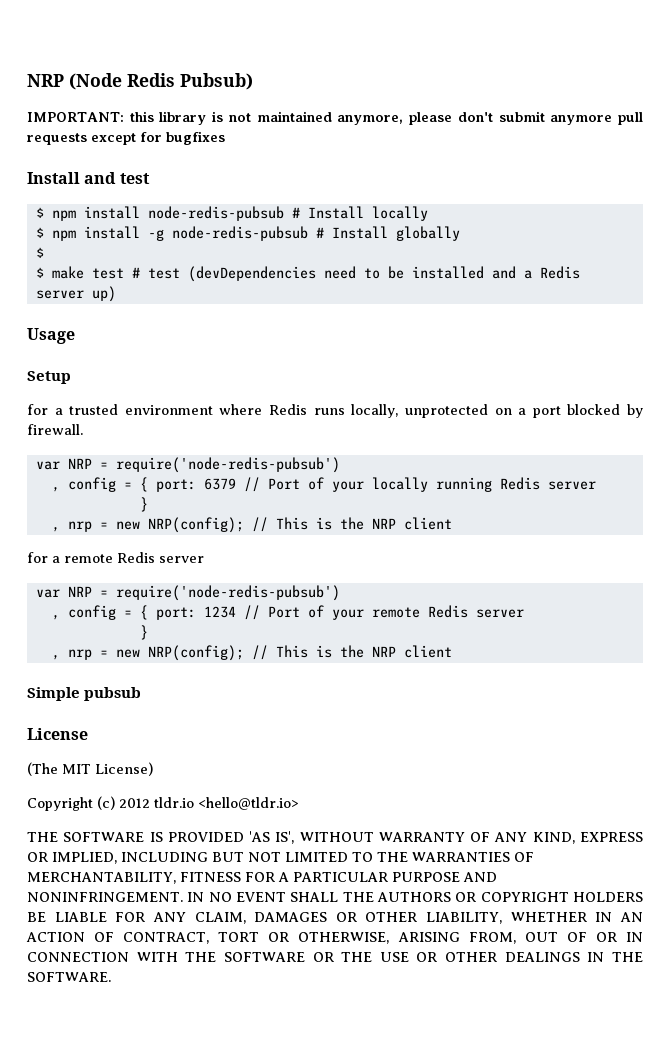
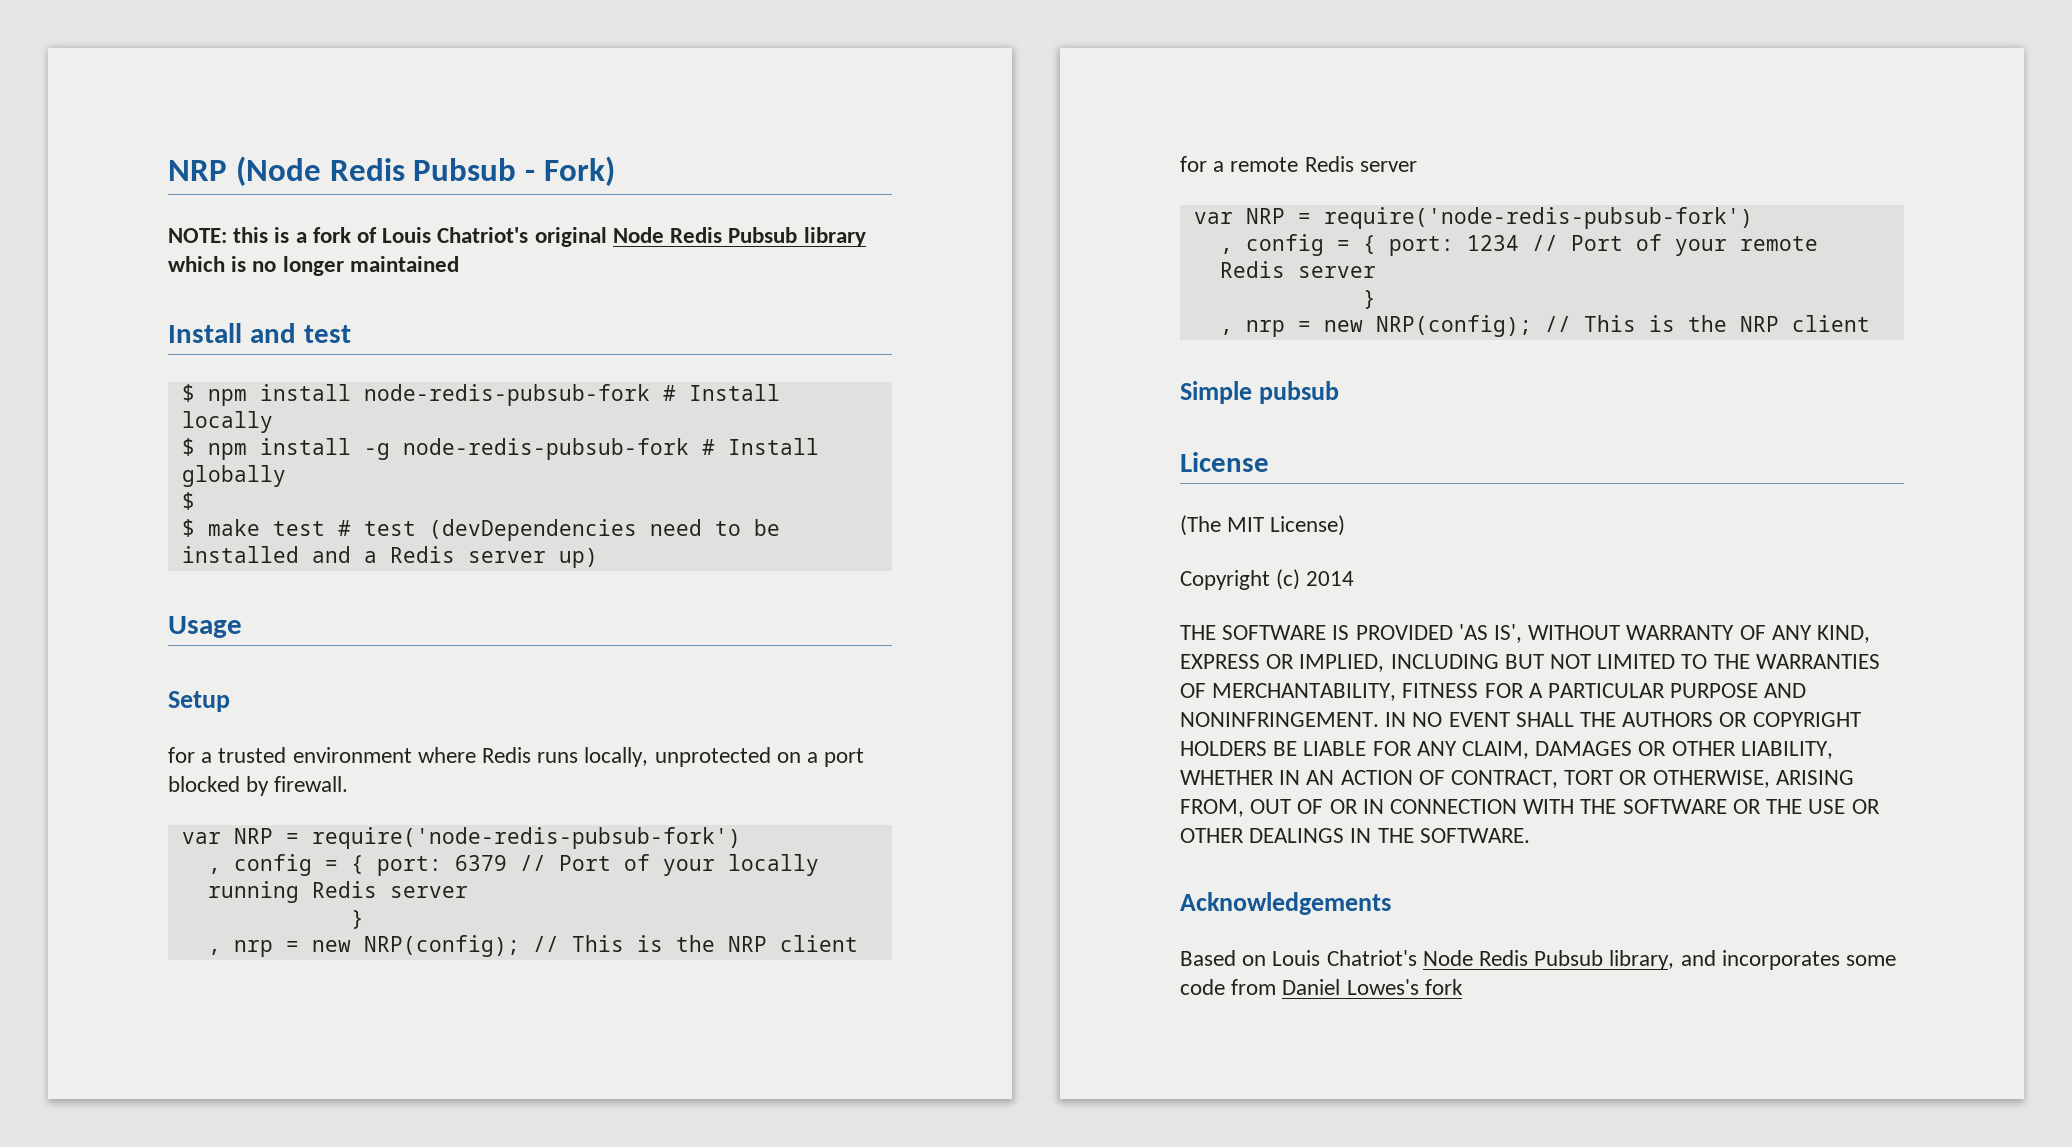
[180,73,253,90] [27,111,644,125] [27,131,225,145] Pubsub) // IMPORTANT: this library is not maintained anymore, please don't submit anymore pull requests except for bugfixes -> [413,156,615,186] [168,227,866,247] [168,256,459,276] Pubsub - Fork) // NOTE: this is a fork of Louis Chatriot's original Node Redis Pubsub library which is no longer maintained
[147,206,284,221] node-redis-pubsub -> [363,384,650,406] node-redis-pubsub-fork
[171,226,308,241] node-redis-pubsub -> [402,438,689,460] node-redis-pubsub-fork
[115,457,340,473] require('node-redis-pubsub') -> [311,827,741,849] require('node-redis-pubsub-fork')
[115,585,340,601] require('node-redis-pubsub') -> [1323,207,1753,229] require('node-redis-pubsub-fork')
[119,797,299,810] 2012 tldr.io <hello@tldr.io> -> [1306,571,1355,586] 2014
(111, 977) none -> [1180,892,1391,915] [1180,950,1897,970] [1180,979,1463,995] // Acknowledgements // Based on Louis Chatriot's Node Redis Pubsub library, and incorporates some code from Daniel Lowes's fork

